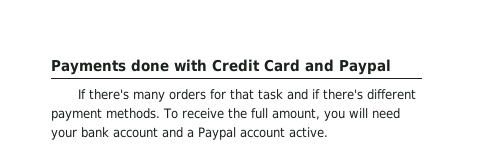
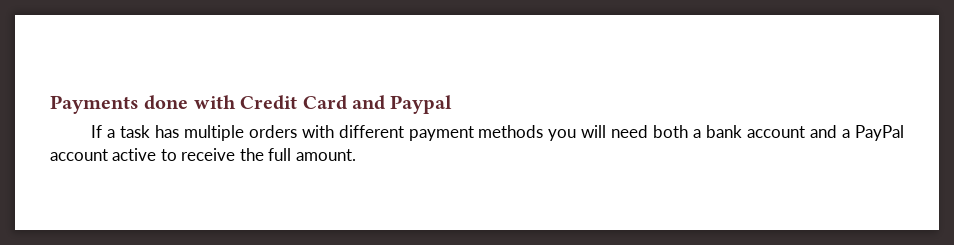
[88,89,416,102] [51,108,320,121] there's many orders for that task and if there's different payment methods. To receive the full amount, -> [106,125,544,141] a task has multiple orders with different payment methods
[51,129,77,140] your -> [653,125,702,138] both a
[198,127,328,140] Paypal account active. -> [855,125,905,141] [50,148,356,161] PayPal account active to receive the full amount.

